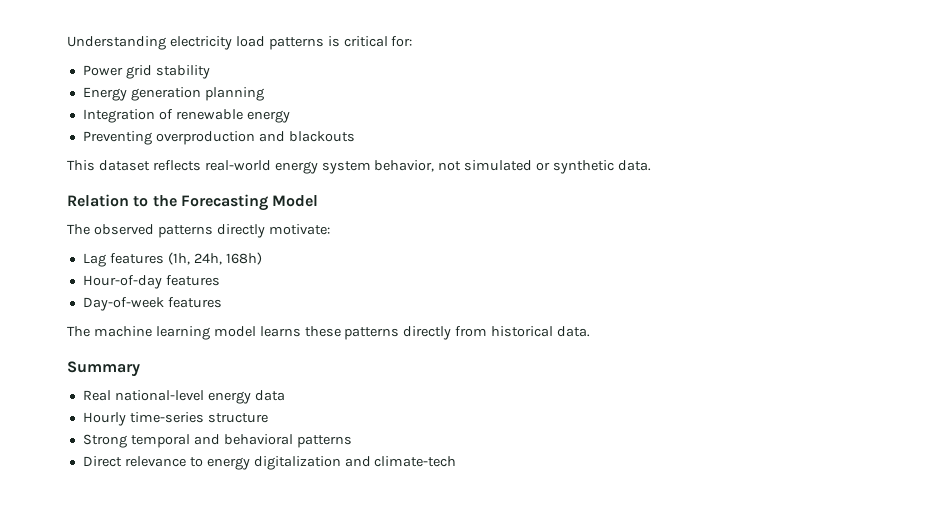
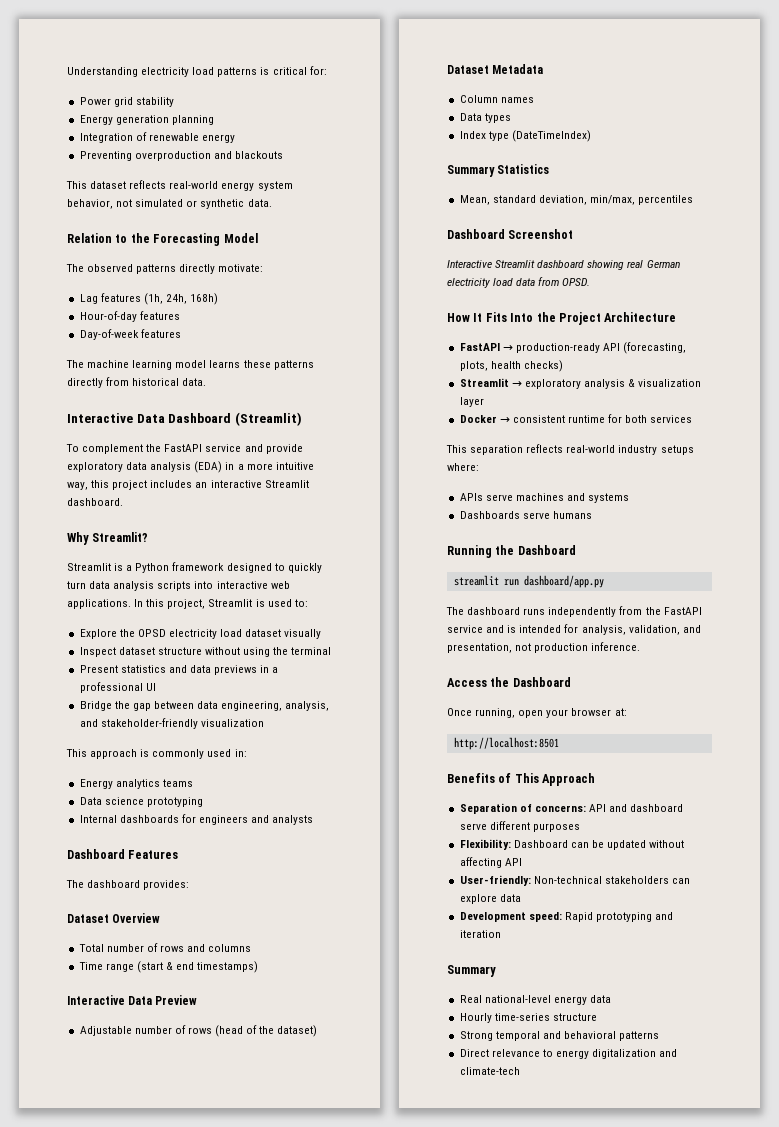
(591, 331) none -> [67,412,302,426] [66,444,303,454] [67,461,314,473] [67,480,309,490] [67,498,123,506] [67,532,149,545] [67,562,322,573] [67,581,290,591] [67,599,308,609] [79,629,322,639] [79,647,332,657] [79,665,279,675] [79,682,156,693] [79,701,330,711] [79,718,264,729] [66,749,247,759] [79,779,193,789] [79,797,203,807] [79,814,314,825] [67,849,179,859] [66,880,190,890] [67,913,161,923] [78,943,252,952] [78,961,259,973] [67,995,198,1005] [79,1025,318,1037] [447,64,544,74] [459,95,534,103] [459,113,511,123] [459,130,591,142] [447,164,550,177] [459,195,694,205] [447,229,574,239] [447,260,680,270] [447,277,591,288] [447,312,677,325] [459,342,687,354] [459,360,563,372] [459,378,702,389] [459,397,484,407] [459,414,693,423] [446,444,694,455] [447,463,479,471] [459,493,630,503] [459,511,592,519] [447,545,576,558] [453,575,604,588] [446,606,702,617] [447,624,701,635] [447,642,641,653] [447,677,571,687] [447,708,627,718] [453,737,559,750] [447,773,596,786] [459,803,684,814] [459,821,580,832] [459,839,685,850] [459,857,522,868] [459,875,690,886] [459,894,521,904] [459,912,674,922] [459,930,501,938] // Interactive Data Dashboard (Streamlit) // To complement the FastAPI service and provide exploratory data analysis (EDA) in a more intuitive way, this project includes an interactive Streamlit dashboard. // Why Streamlit? // Streamlit is a Python framework designed to quickly turn data analysis scripts into interactive web applications. In this project, Streamlit is used to: // Explore the OPSD electricity load dataset visually // Inspect dataset structure without using the terminal // Present statistics and data previews in a professional UI // Bridge the gap between data engineering, analysis, and stakeholder-friendly visualization // This approach is commonly used in: // Energy analytics teams // Data science prototyping // Internal dashboards for engineers and analysts // Dashboard Features // The dashboard provides: // Dataset Overview // Total number of rows and columns // Time range (start & end timestamps) // Interactive Data Preview // Adjustable number of rows (head of the dataset) // Dataset Metadata // Column names // Data types // Index type (DateTimeIndex) // Summary Statistics // Mean, standard deviation, min/max, percentiles // Dashboard Screenshot // Interactive Streamlit dashboard showing real German electricity load data from OPSD. // How It Fits Into the Project Architecture // FastAPI → production-ready API (forecasting, plots, health checks) // Streamlit → exploratory analysis & visualization layer // Docker → consistent runtime for both services // This separation reflects real-world industry setups where: // APIs serve machines and systems // Dashboards serve humans // Running the Dashboard // streamlit run dashboard/app.py // The dashboard runs independently from the FastAPI service and is intended for analysis, validation, and presentation, not production inference. // Access the Dashboard // Once running, open your browser at: // http://localhost:8501 // Benefits of This Approach // Separation of concerns: API and dashboard serve different purposes // Flexibility: Dashboard can be updated without affecting API // User-friendly: Non-technical stakeholders can explore data // Development speed: Rapid prototyping and iteration

